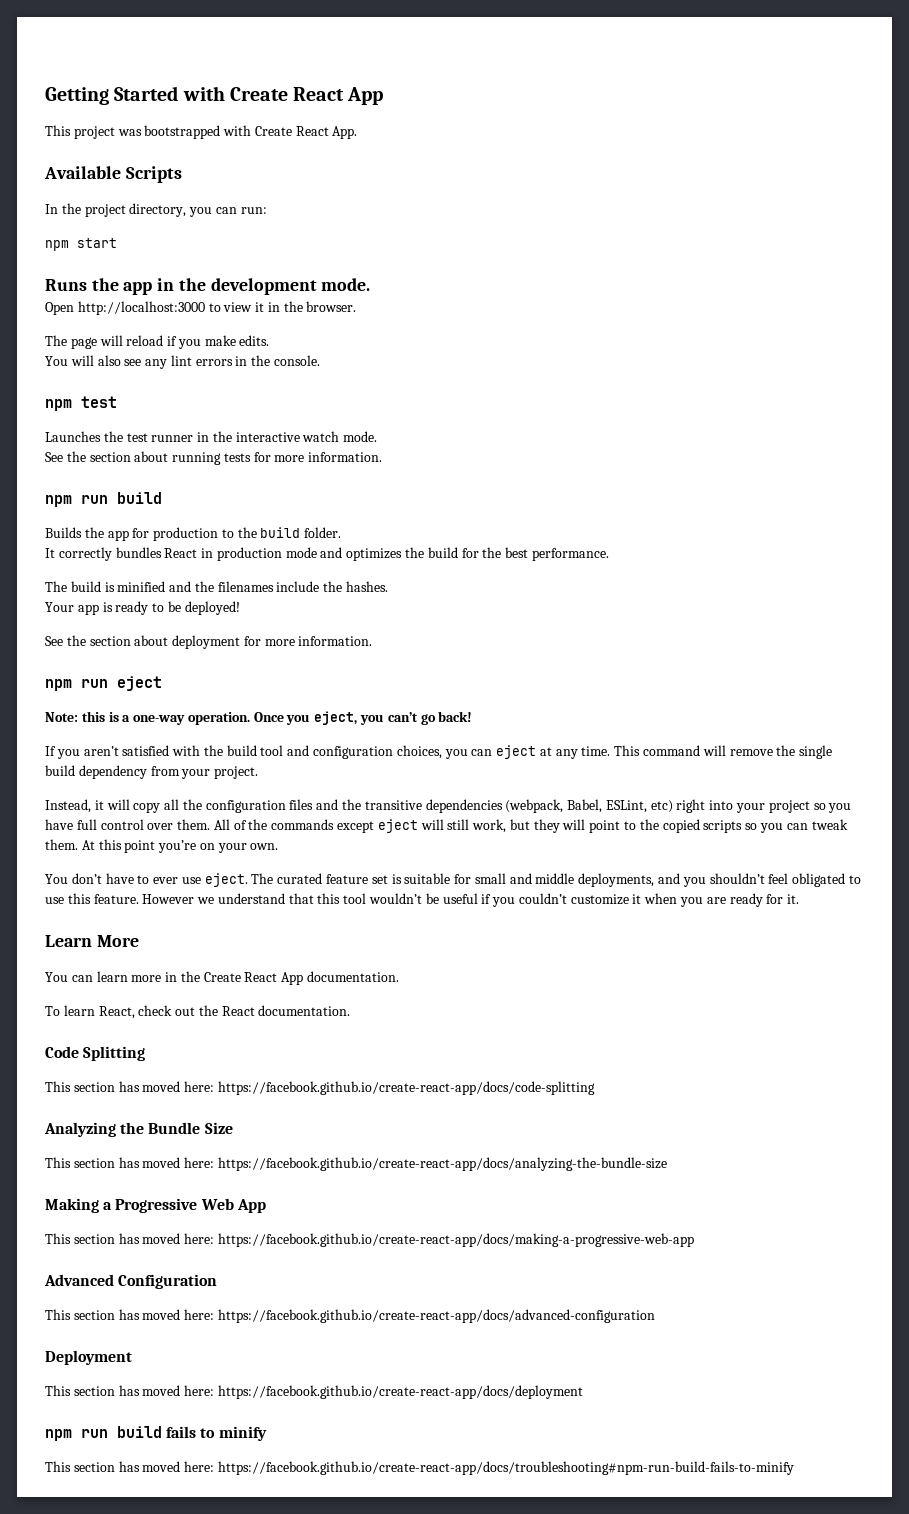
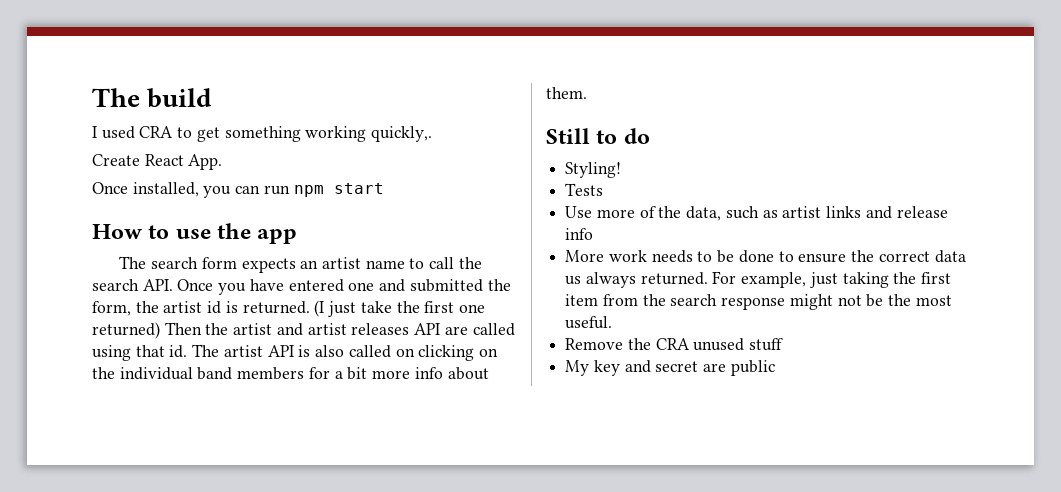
[45,86,384,105] [45,125,358,139] [44,166,182,183] [45,203,267,217] Getting Started with Create React App // This project was bootstrapped with Create React App. // Available Scripts // In the project directory, you can run: // -> [92,88,213,108] [92,126,433,142] [92,154,223,170] [92,182,290,198] The build // I used CRA to get something working quickly,. // Create React App. // Once installed, you can run
[45,278,371,295] [45,301,357,315] [45,335,270,349] [45,355,321,369] [45,396,117,411] [45,431,378,442] [45,451,383,465] [45,492,162,507] [45,527,342,541] [45,547,609,561] [45,581,389,592] [45,601,240,615] [45,635,373,649] [45,676,162,691] [45,711,473,725] [45,745,833,759] [45,765,259,779] [45,799,852,813] [45,819,848,833] [45,839,279,853] [45,873,861,887] [45,893,800,907] [45,935,139,947] [45,971,400,985] [45,1005,351,1019] [45,1046,146,1061] [45,1081,595,1095] [44,1122,233,1137] [45,1157,667,1171] [45,1198,266,1213] [45,1233,694,1247] [44,1274,218,1289] [45,1309,655,1323] [45,1350,132,1365] [45,1385,583,1399] [45,1426,267,1441] [45,1461,794,1475] Runs the app in the development mode. // Open http://localhost:3000 to view it in the browser. // The page will reload if you make edits. // You will also see any lint errors in the console. // npm test // Launches the test runner in the interactive watch mode. // See the section about running tests for more information. // npm run build // Builds the app for production to the build folder. // It correctly bundles React in production mode and optimizes the build for the best performance. // The build is minified and the filenames include the hashes. // Your app is ready to be deployed! // See the section about deployment for more information. // npm run eject // Note: this is a one-way operation. Once you eject, you can’t go back! // If you aren’t satisfied with the build tool and configuration choices, you can eject at any time. This command will remove the single build dependency from your project. // Instead, it will copy all the configuration files and the transitive dependencies (webpack, Babel, ESLint, etc) right into your project so you have full control over them. All of the commands except eject will still work, but they will point to the copied scripts so you can tweak them. At this point you’re on your own. // You don’t have to ever use eject. The curated feature set is suitable for small and middle deployments, and you shouldn’t feel obligated to use this feature. However we understand that this tool wouldn’t be useful if you couldn’t customize it when you are ready for it. // Learn More // You can learn more in the Create React App documentation. // To learn React, check out the React documentation. // Code Splitting // This section has moved here: https://facebook.github.io/create-react-app/docs/code-splitting // Analyzing the Bundle Size // This section has moved here: https://facebook.github.io/create-react-app/docs/analyzing-the-bundle-size // Making a Progressive Web App // This section has moved here: https://facebook.github.io/create-react-app/docs/making-a-progressive-web-app // Advanced Configuration // This section has moved here: https://facebook.github.io/create-react-app/docs/advanced-configuration // Deployment // This section has moved here: https://facebook.github.io/create-react-app/docs/deployment // npm run build fails to minify // This section has moved here: https://facebook.github.io/create-react-app/docs/troubleshooting#npm-run-build-fails-to-minify -> [92,223,298,244] [119,256,482,273] [92,279,511,295] [92,300,485,317] [92,322,515,339] [92,344,498,361] [92,367,489,380] [546,87,587,99] [546,128,650,144] [565,162,622,178] [565,183,604,196] [565,206,948,221] [565,228,594,240] [565,250,966,263] [565,271,952,288] [565,294,952,310] [565,316,613,329] [565,338,784,351] [565,360,775,376] How to use the app // The search form expects an artist name to call the search API. Once you have entered one and submitted the form, the artist id is returned. (I just take the first one returned) Then the artist and artist releases API are called using that id. The artist API is also called on clicking on the individual band members for a bit more info about them. // Still to do // Styling! // Tests // Use more of the data, such as artist links and release info // More work needs to be done to ensure the correct data us always returned. For example, just taking the first item from the search response might not be the most useful. // Remove the CRA unused stuff // My key and secret are public

